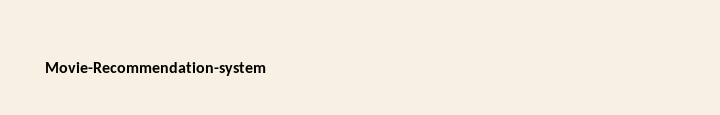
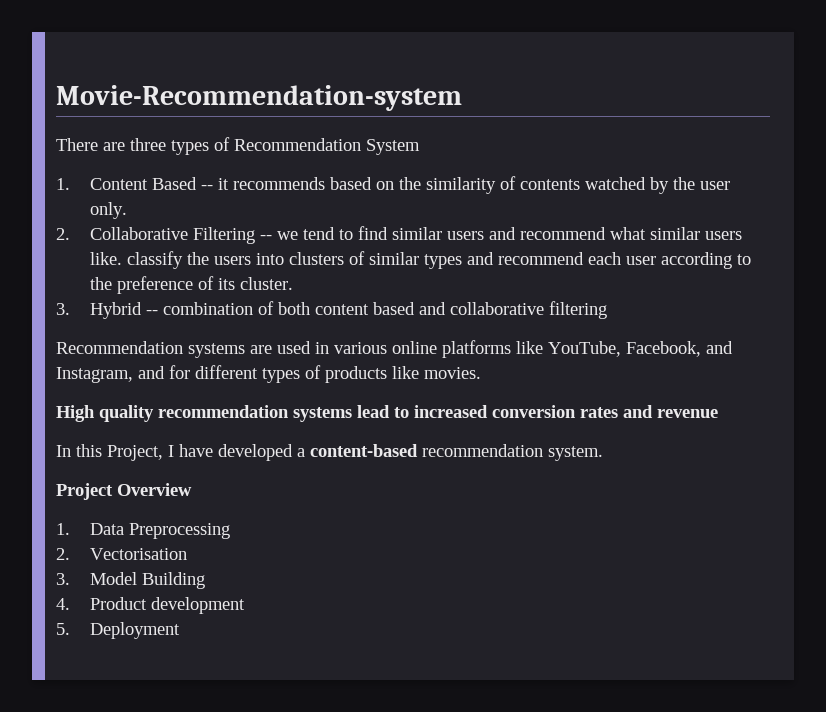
(266, 69) none -> [56,137,420,155] [56,176,730,194] [89,202,127,219] [56,226,742,244] [89,251,751,269] [89,276,293,294] [56,301,607,319] [56,340,733,358] [56,365,481,383] [56,405,718,422] [56,444,603,461] [56,483,192,500] [56,523,230,539] [56,548,187,560] [56,572,205,589] [56,597,245,614] [56,622,180,639] // There are three types of Recommendation System // 1. Content Based -- it recommends based on the similarity of contents watched by the user only. // 2. Collaborative Filtering -- we tend to find similar users and recommend what similar users like. classify the users into clusters of similar types and recommend each user according to the preference of its cluster. // 3. Hybrid -- combination of both content based and collaborative filtering // Recommendation systems are used in various online platforms like YouTube, Facebook, and Instagram, and for different types of products like movies. // High quality recommendation systems lead to increased conversion rates and revenue // In this Project, I have developed a content-based recommendation system. // Project Overview // 1. Data Preprocessing // 2. Vectorisation // 3. Model Building // 4. Product development // 5. Deployment

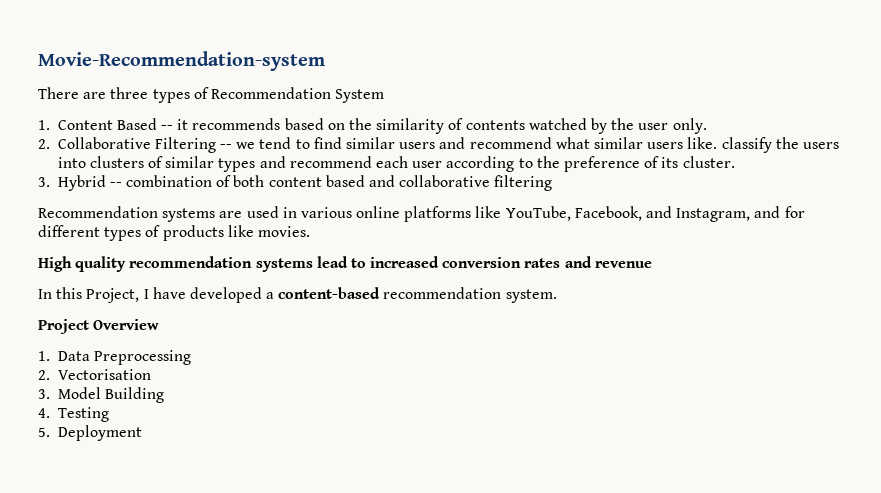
[89,597,245,614] Product development -> [57,407,109,422] Testing

